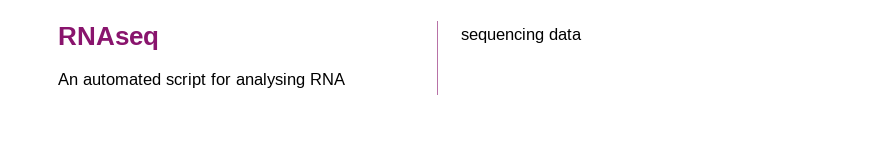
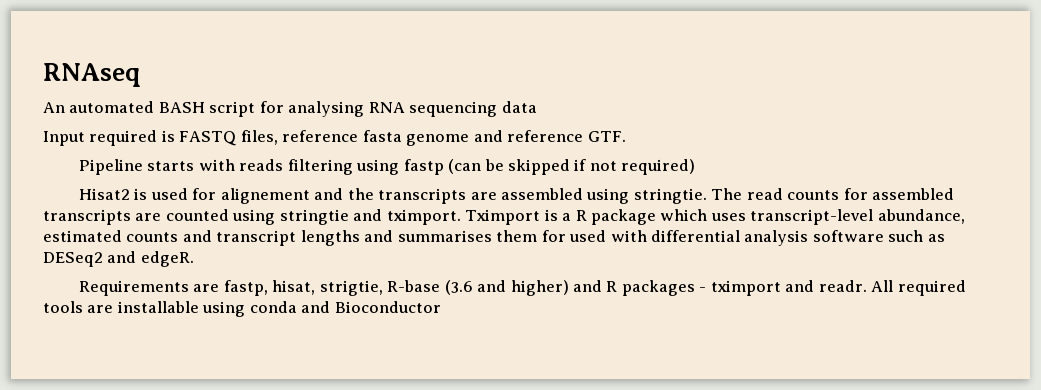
(161, 79) none -> [158,102,205,113] BASH
(582, 34) none -> [43,130,626,146] [78,159,696,175] [78,188,955,204] [43,209,965,225] [43,230,945,246] [43,251,194,267] [78,280,966,296] [43,301,441,317] // Input required is FASTQ files, reference fasta genome and reference GTF. // Pipeline starts with reads filtering using fastp (can be skipped if not required) // Hisat2 is used for alignement and the transcripts are assembled using stringtie. The read counts for assembled transcripts are counted using stringtie and tximport. Tximport is a R package which uses transcript-level abundance, estimated counts and transcript lengths and summarises them for used with differential analysis software such as DESeq2 and edgeR. // Requirements are fastp, hisat, strigtie, R-base (3.6 and higher) and R packages - tximport and readr. All required tools are installable using conda and Bioconductor

